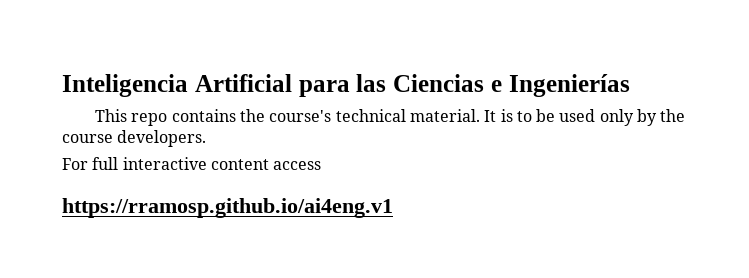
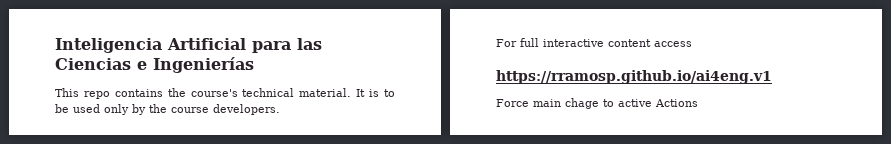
(393, 208) none -> [496,98,698,109] // Force main chage to active Actions

